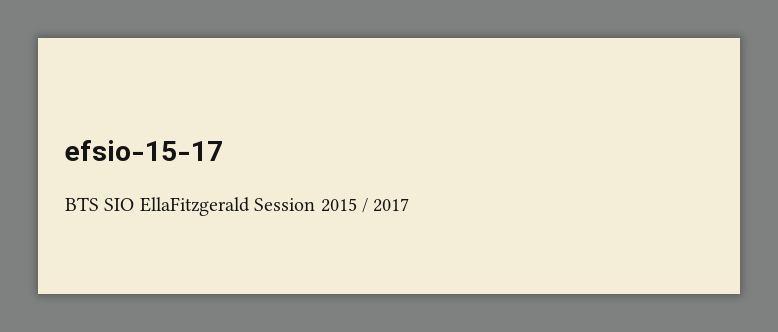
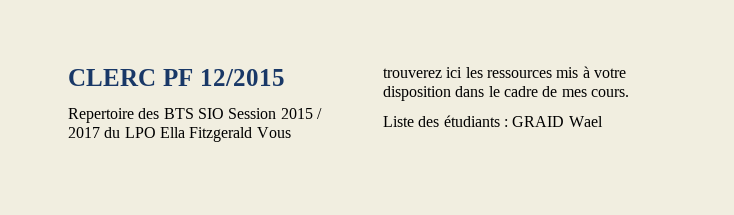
[65,140,223,161] efsio-15-17 // -> [68,69,285,86] [68,108,160,123] CLERC PF 12/2015 // Repertoire des
[139,197,250,216] EllaFitzgerald -> (224, 113) none
(410, 205) none -> [104,127,291,142] [383,66,626,78] [383,86,629,101] [383,115,603,127] du LPO Ella Fitzgerald Vous trouverez ici les ressources mis à votre disposition dans le cadre de mes cours. // Liste des étudiants : GRAID Wael

